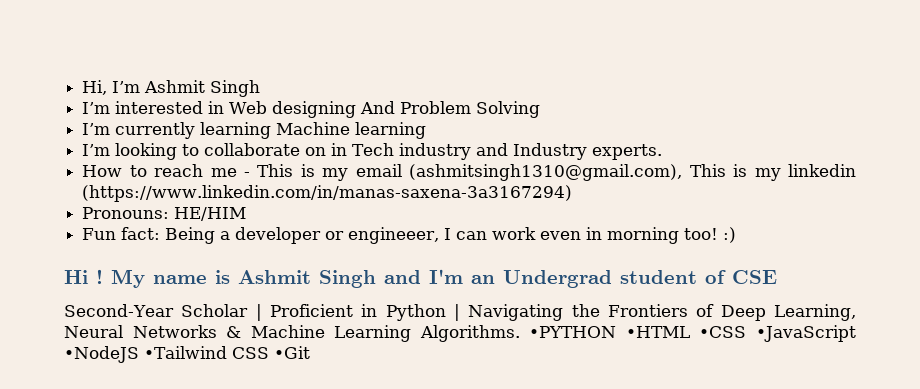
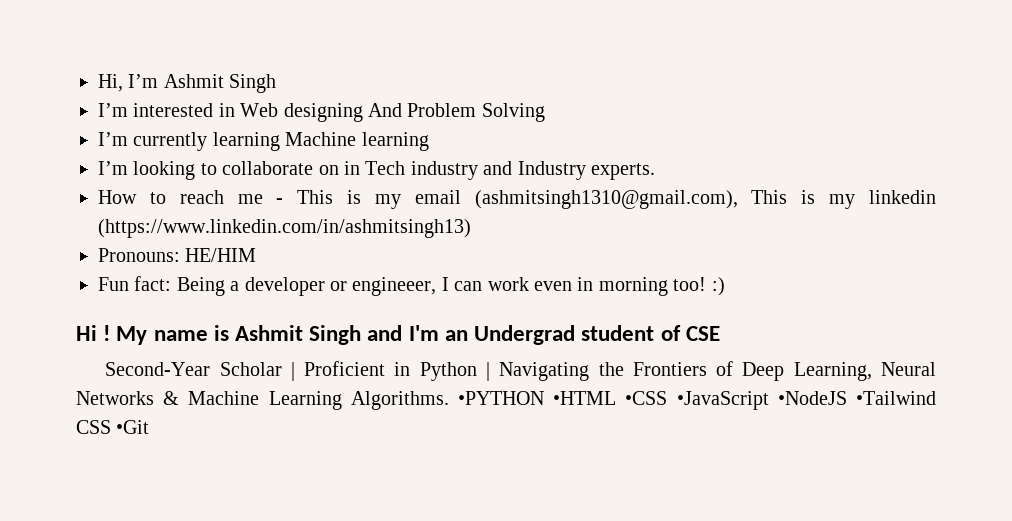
[82,185,573,202] (https://www.linkedin.com/in/manas-saxena-3a3167294) -> [98,219,471,238] (https://www.linkedin.com/in/ashmitsingh13)

